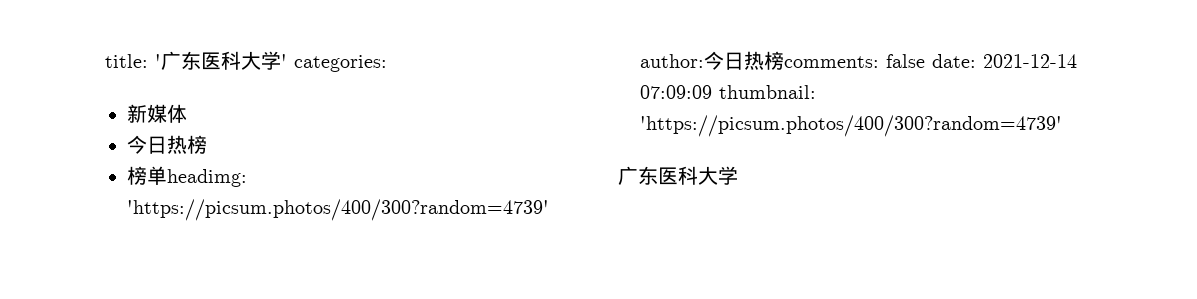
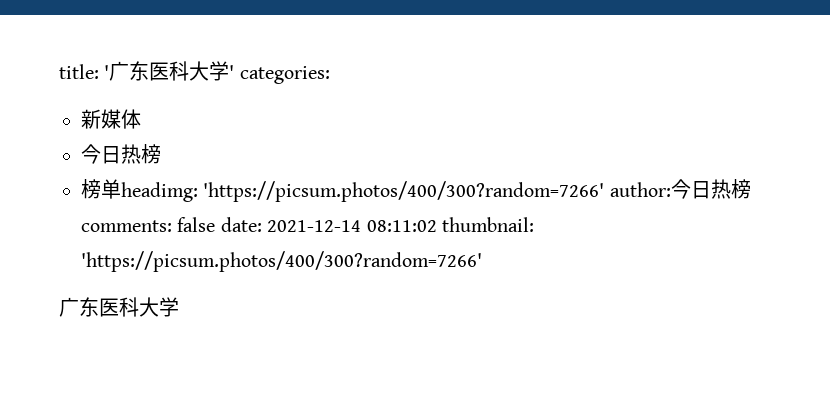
[127,199,549,221] 'https://picsum.photos/400/300?random=4739' -> [203,181,605,202] 'https://picsum.photos/400/300?random=7266'
[640,85,816,99] [640,115,1062,137] 07:09:09 thumbnail: 'https://picsum.photos/400/300?random=4739' -> [366,217,534,232] [81,251,482,272] 08:11:02 thumbnail: 'https://picsum.photos/400/300?random=7266'

